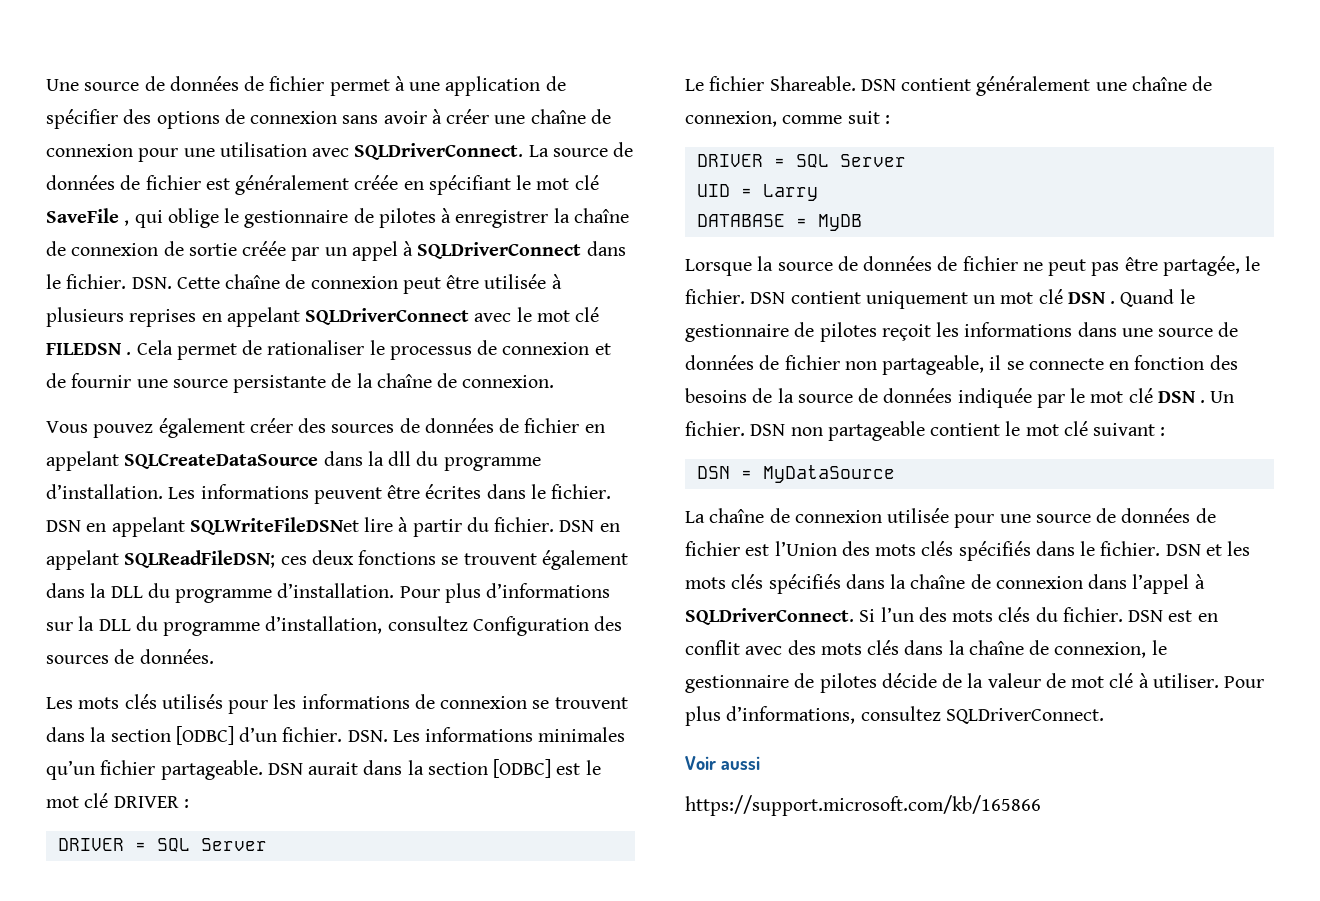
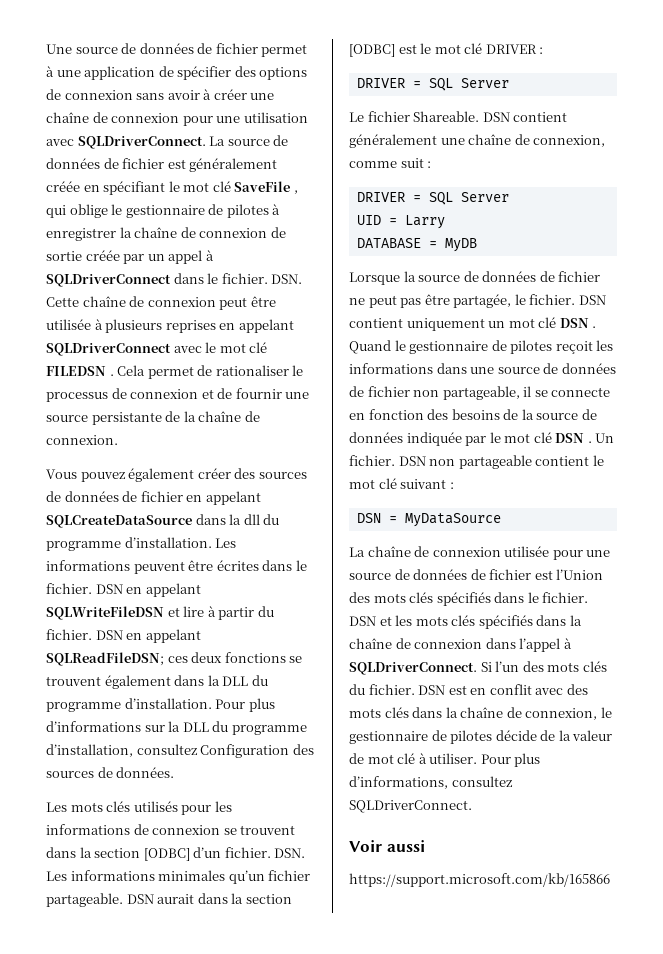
[189,517,359,535] SQLWriteFileDSNet -> [46,606,180,620] SQLWriteFileDSN et

